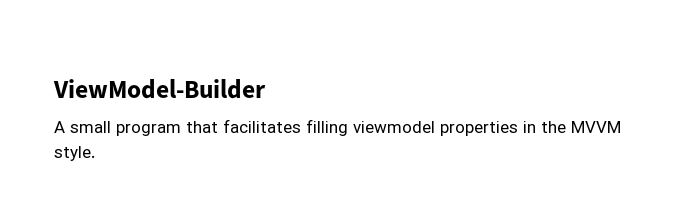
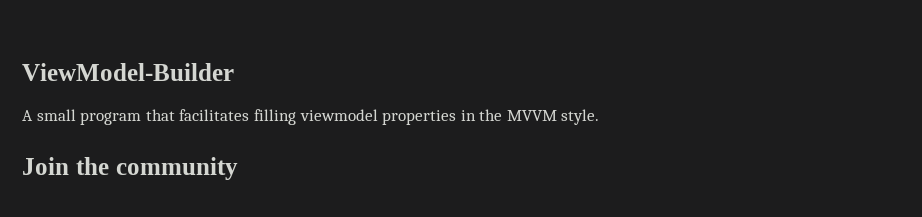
(95, 153) none -> [22,157,238,180] // Join the community

